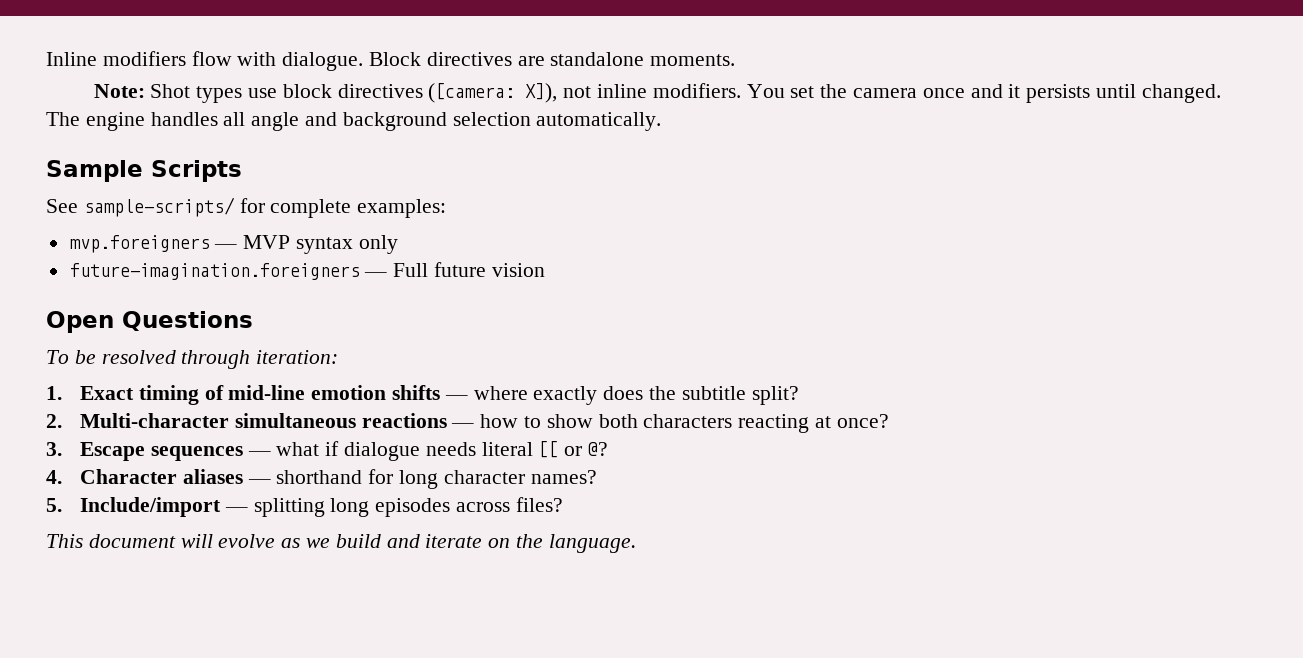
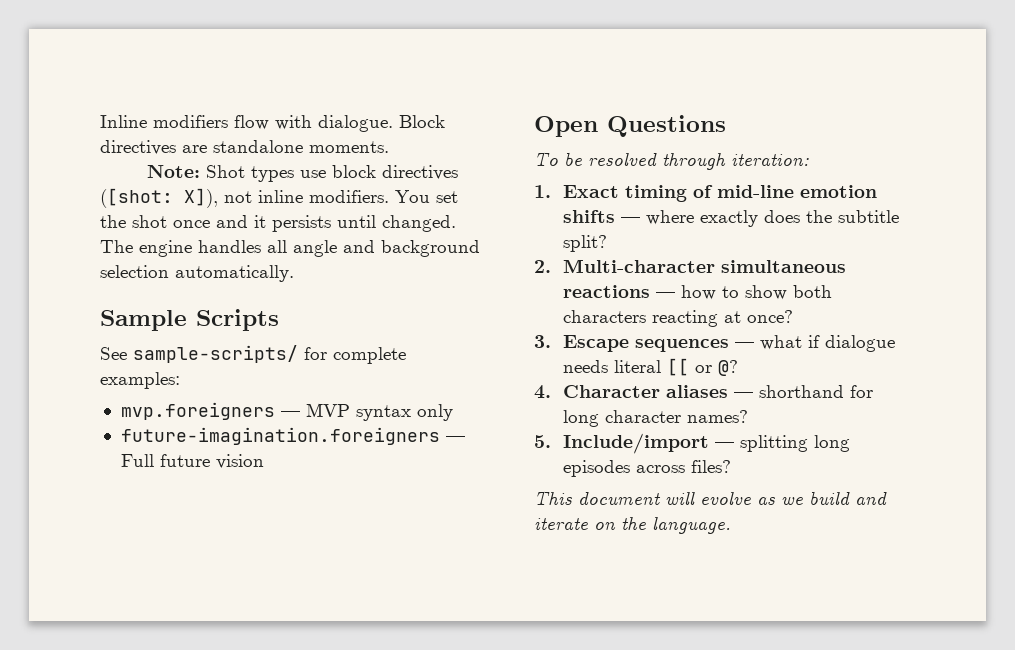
[428,83,516,103] ([camera: -> [100,188,173,208] ([shot:
[853,88,918,98] camera -> [132,215,167,228] shot

